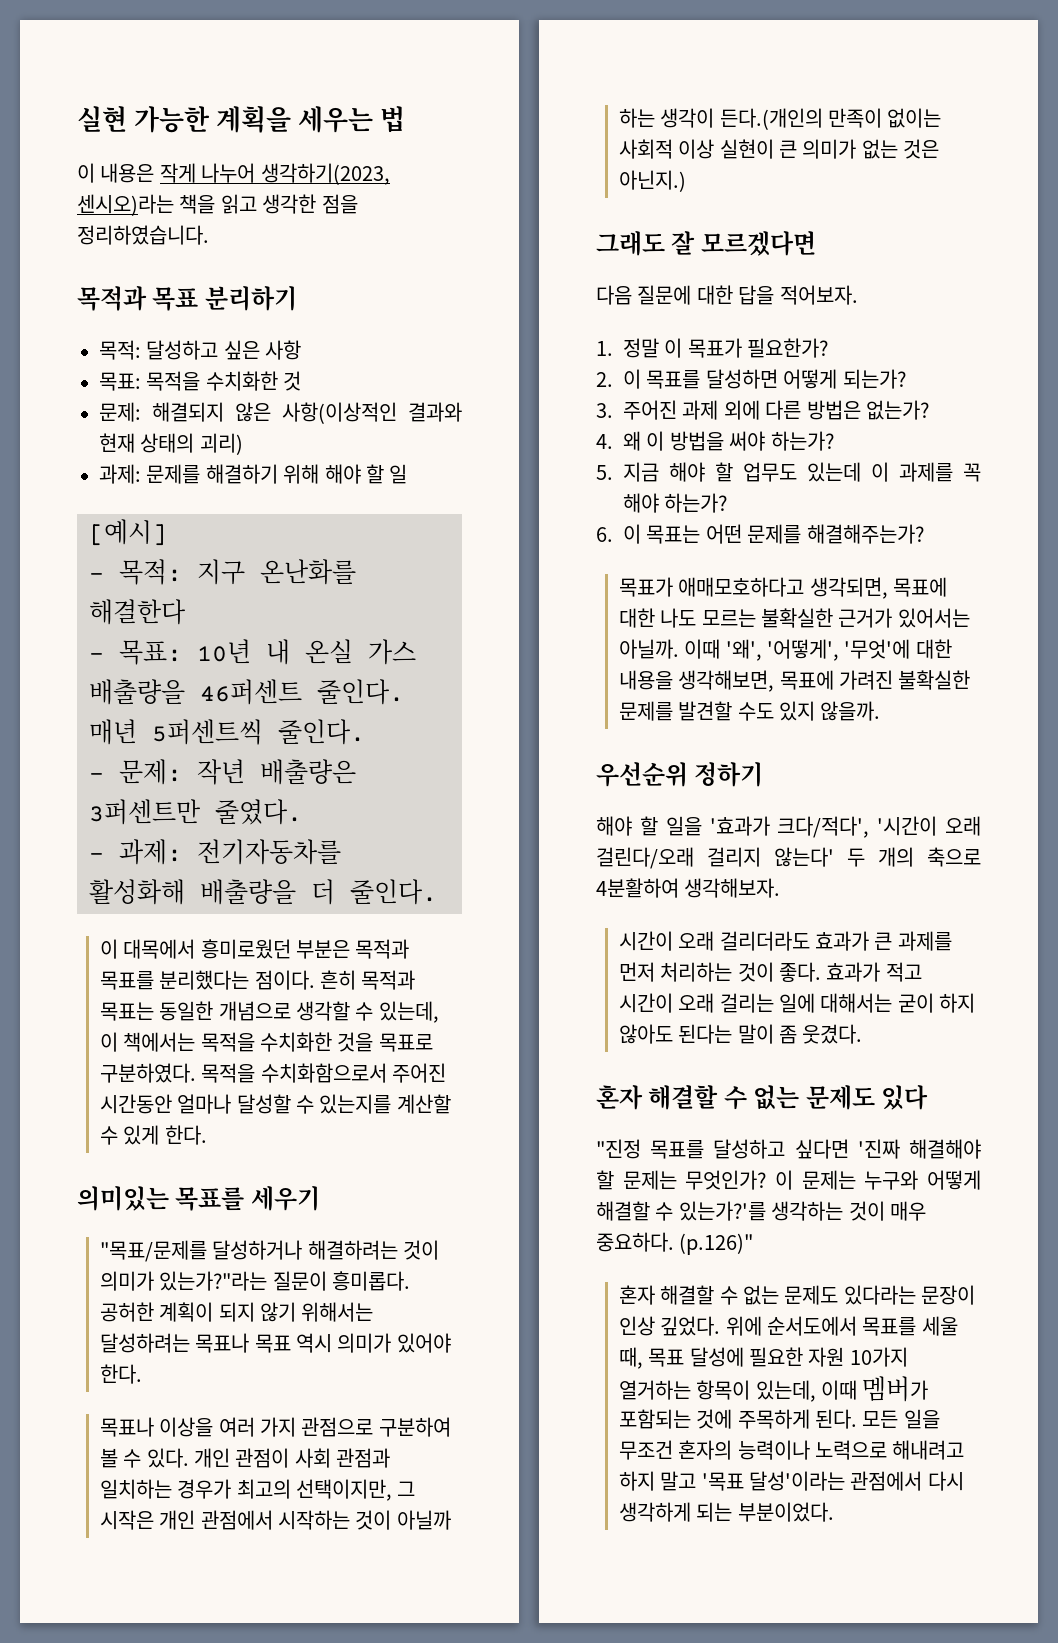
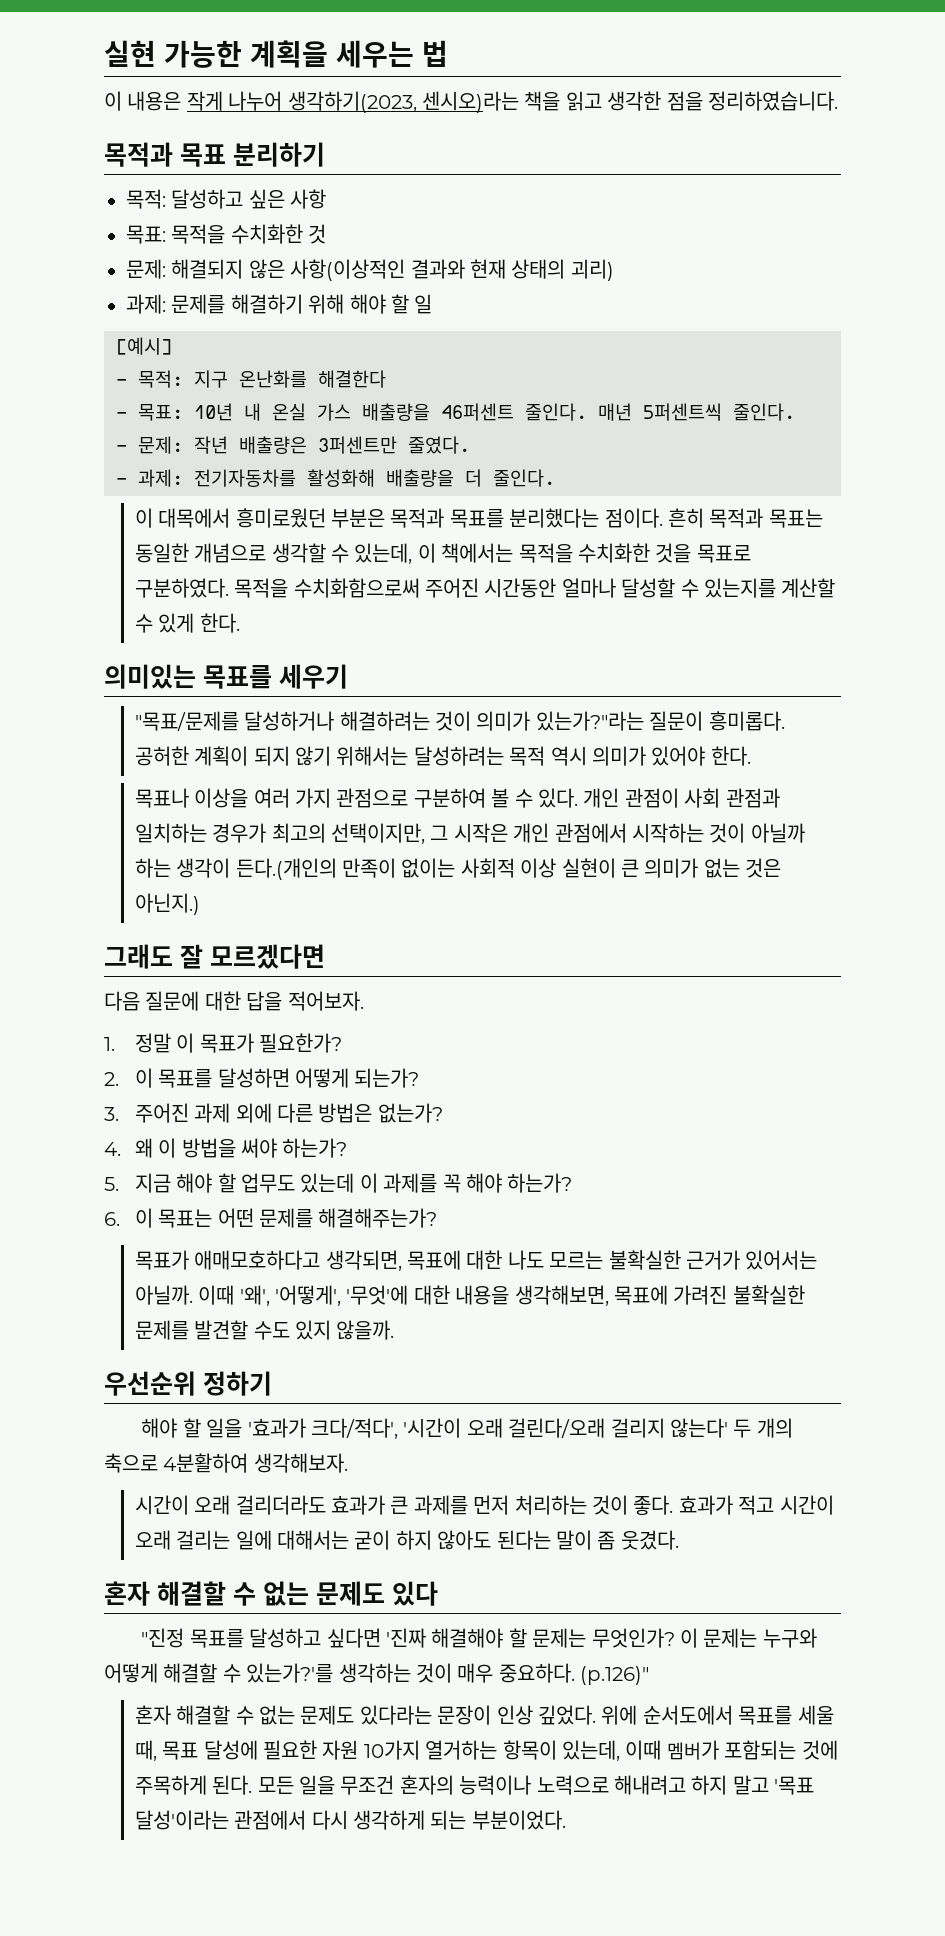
[260,1063,387,1083] 수치화함으로서 -> [293,578,420,598] 수치화함으로써
[195,1333,291,1353] 목표나 목표 -> [509,746,546,766] 목적

